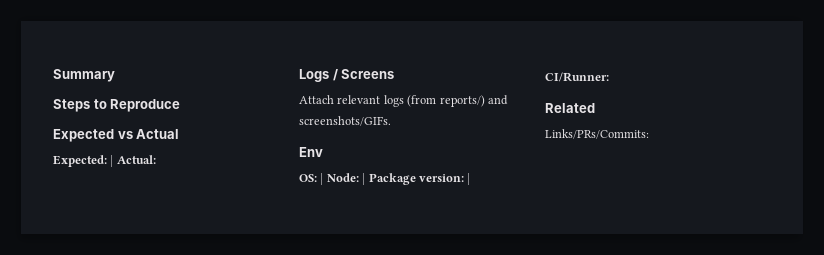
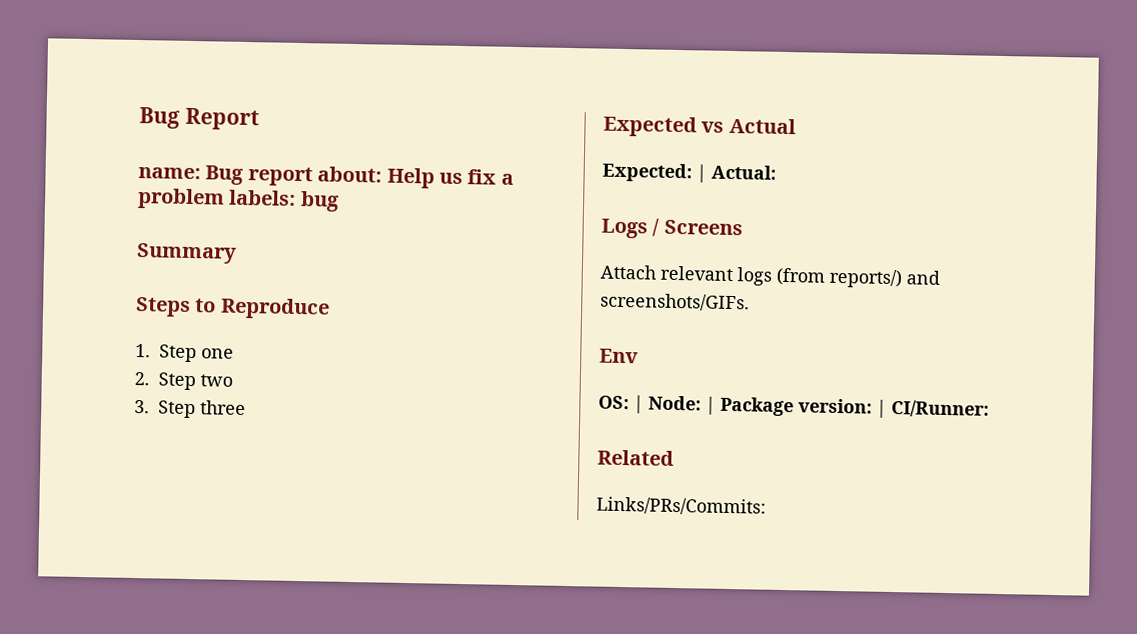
[53,69,115,82] [53,99,181,112] Summary // Steps to Reproduce -> [139,107,260,131] [138,165,514,189] [137,188,340,212] [136,243,237,264] [135,297,330,320] [135,343,234,363] [134,371,233,391] [134,399,246,419] Bug Report // name: Bug report about: Help us fix a problem labels: bug // Summary // Steps to Reproduce // 1. Step one // 2. Step two // 3. Step three

